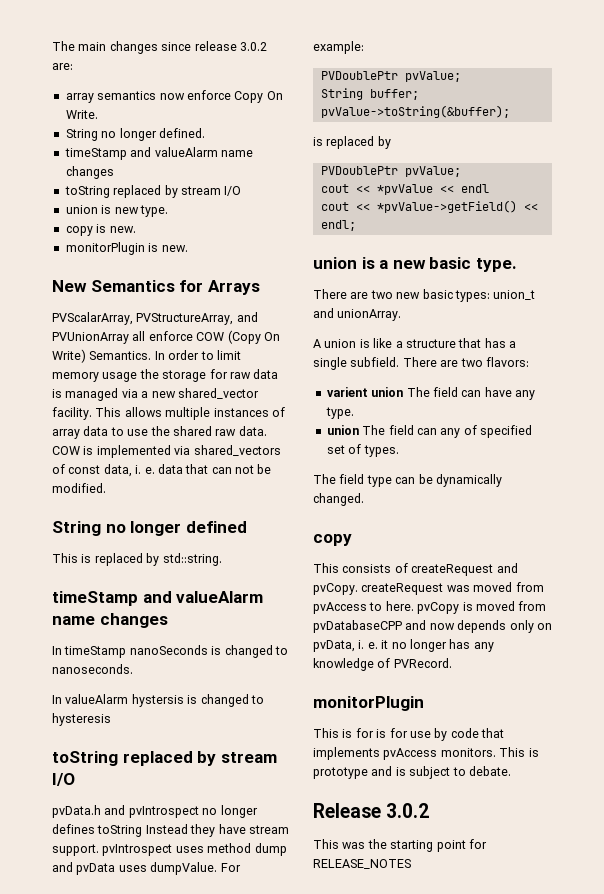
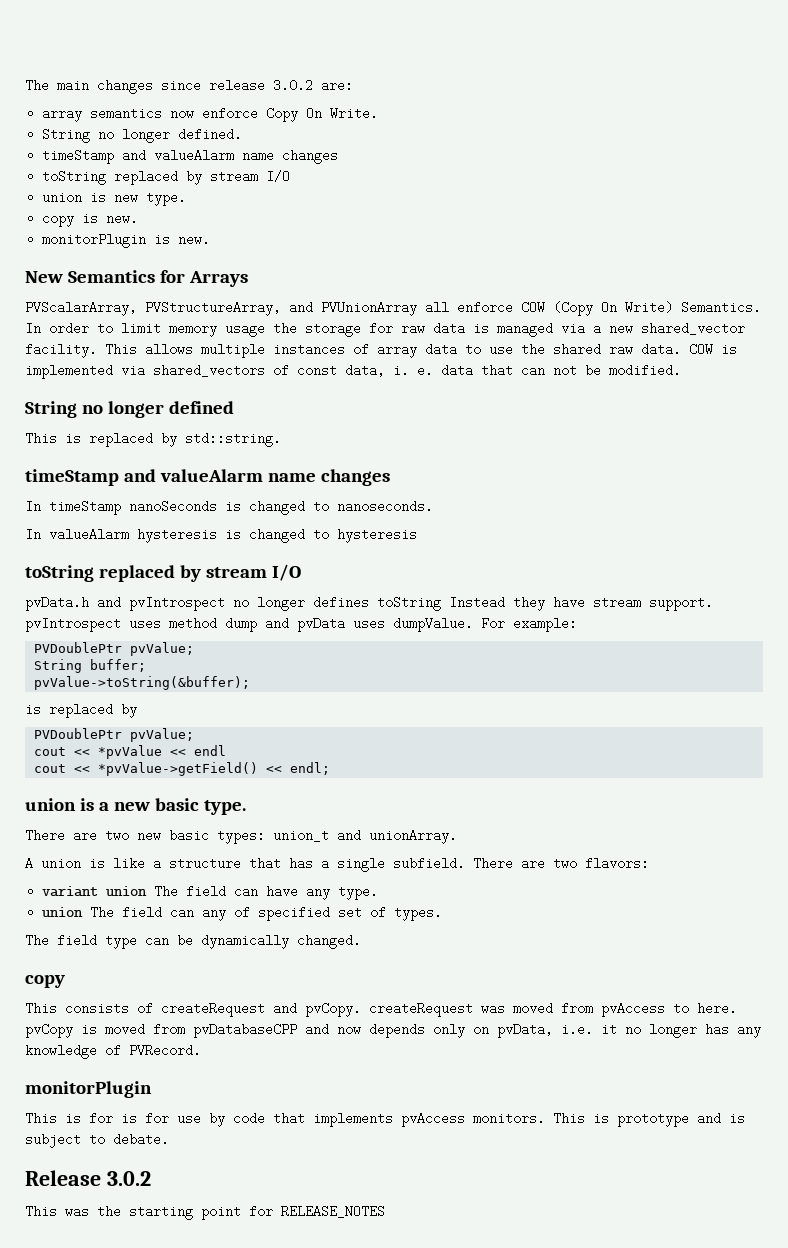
[131,694,184,707] hystersis -> [137,528,217,543] hysteresis
[326,387,368,397] varient -> [42,886,99,897] variant
[358,640,378,649] i. e. -> [561,1023,593,1036] i.e.

